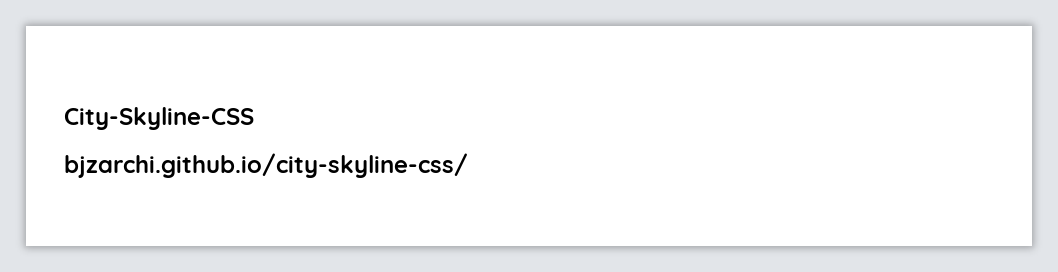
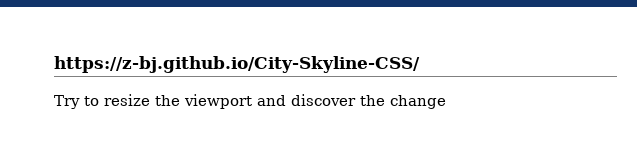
[64,107,254,130] [64,153,468,178] City-Skyline-CSS // bjzarchi.github.io/city-skyline-css/ -> [54,56,420,73] [54,94,446,109] https://z-bj.github.io/City-Skyline-CSS/ // Try to resize the viewport and discover the change

